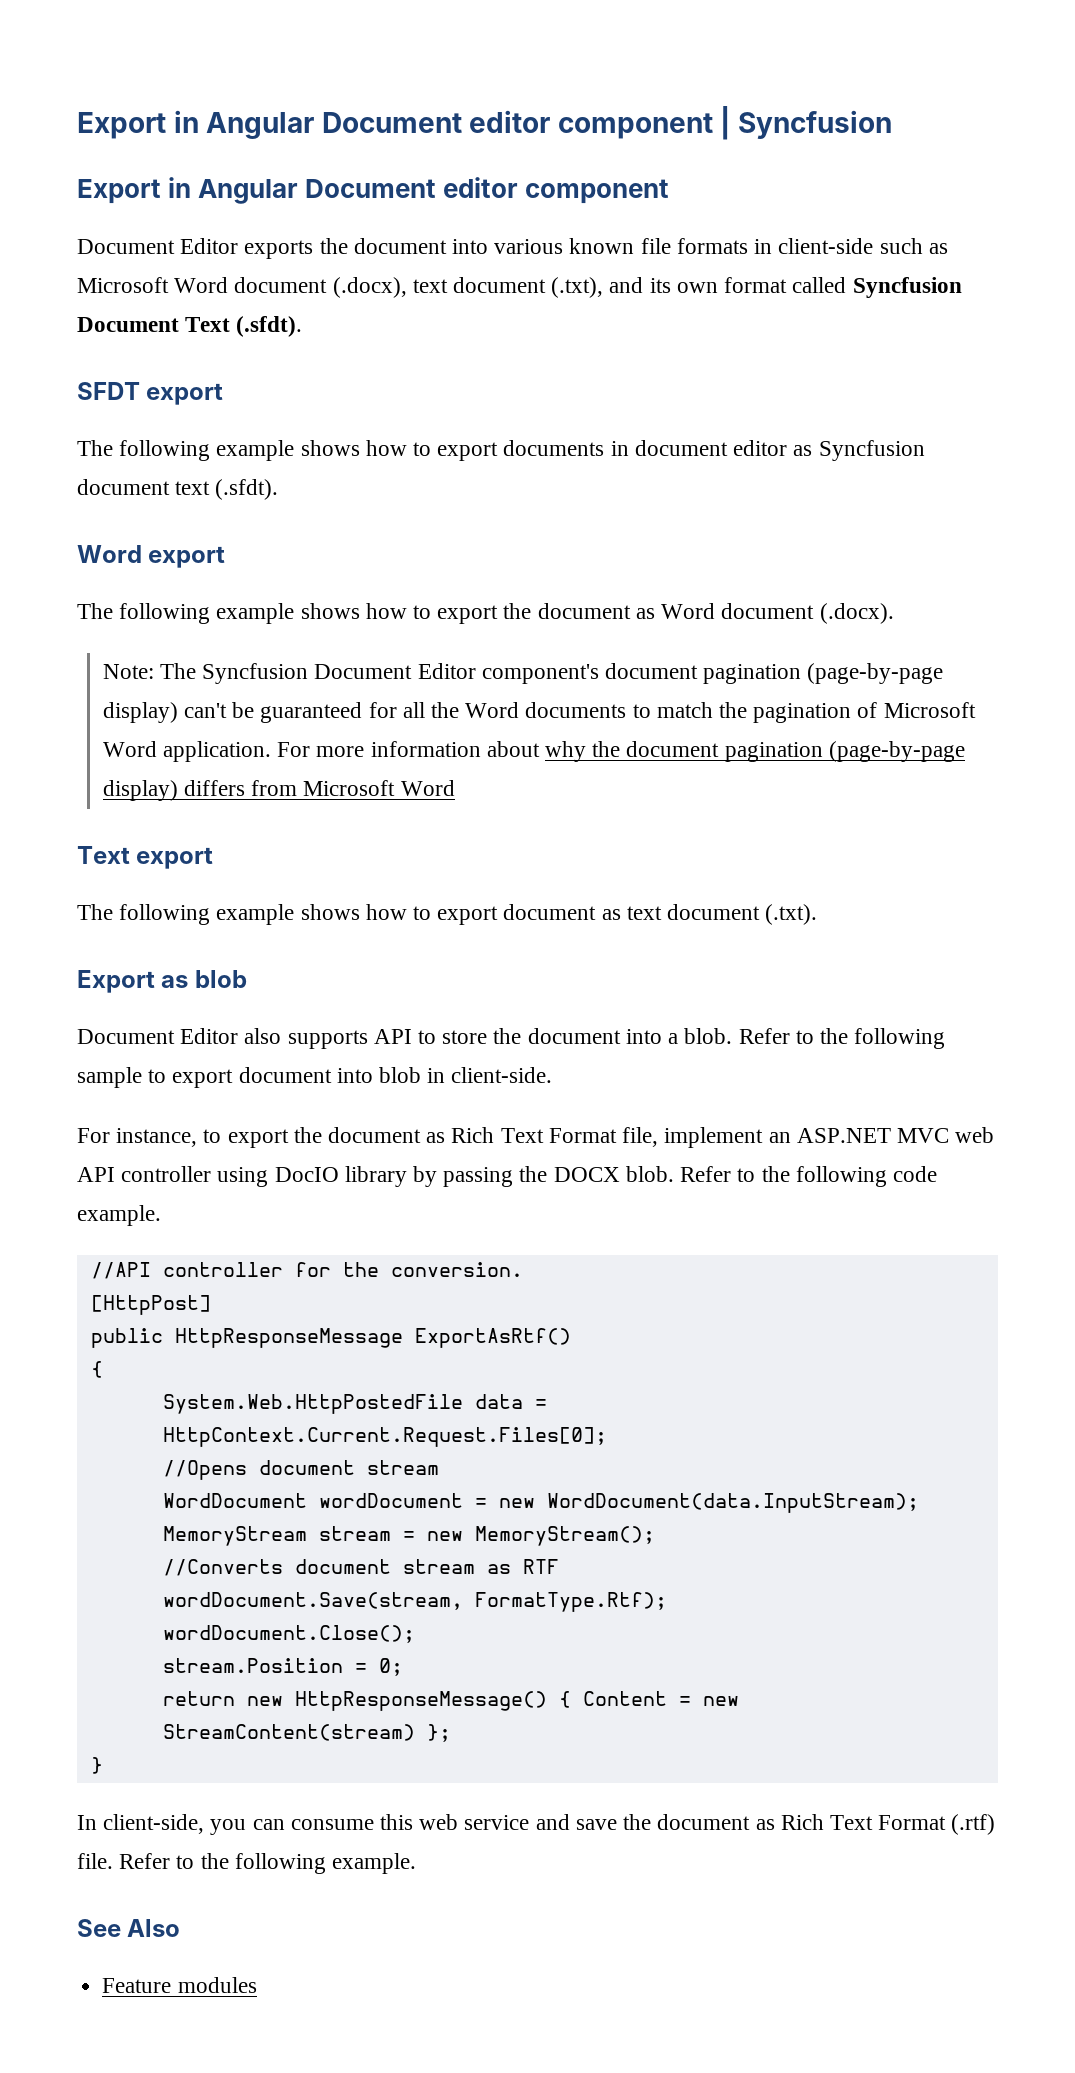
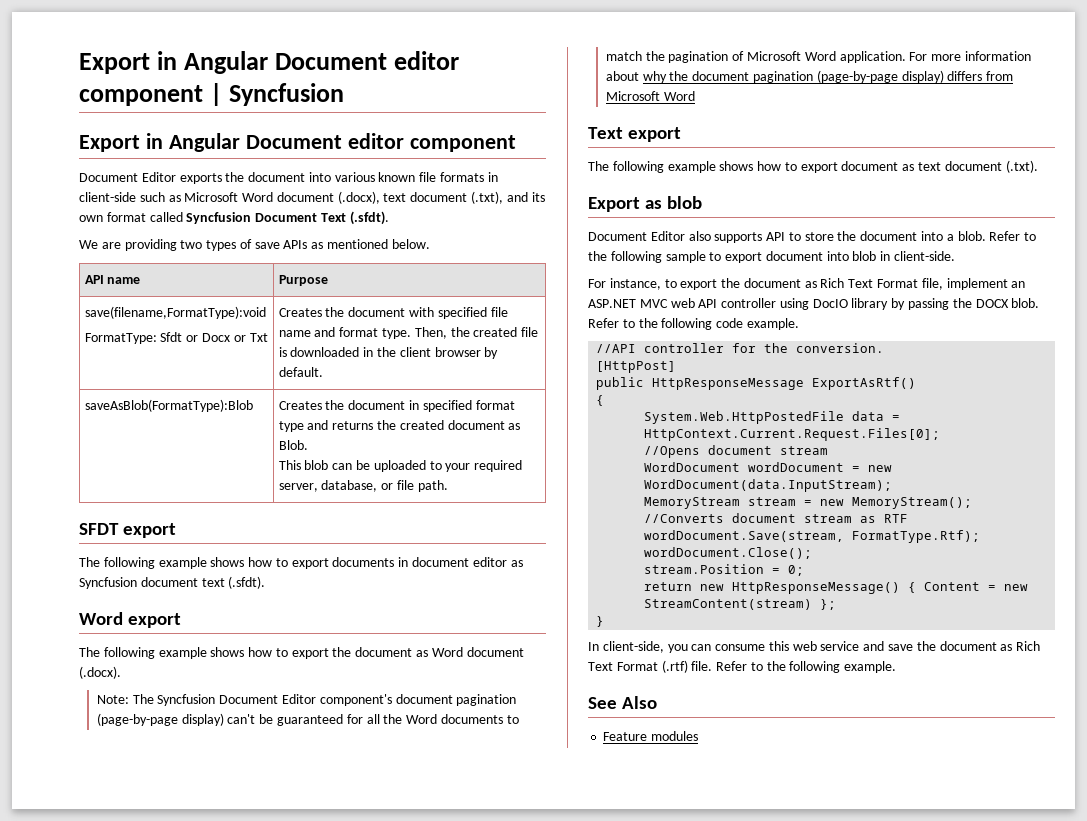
(303, 326) none -> [79,239,430,251] [84,275,141,284] [278,275,328,286] [84,306,266,319] [84,332,268,344] [278,307,508,319] [278,327,539,339] [278,347,499,359] [278,367,323,377] [84,399,253,412] [278,400,515,412] [278,420,521,432] [278,440,308,450] [278,460,523,472] [278,480,448,492] // We are providing two types of save APIs as mentioned below. // API name | Purpose // save(filename,FormatType):void // FormatType: Sfdt or Docx or Txt | Creates the document with specified file name and format type. Then, the created file is downloaded in the client browser by default. // saveAsBlob(FormatType):Blob | Creates the document in specified format type and returns the created document as Blob. // This blob can be uploaded to your required server, database, or file path.

